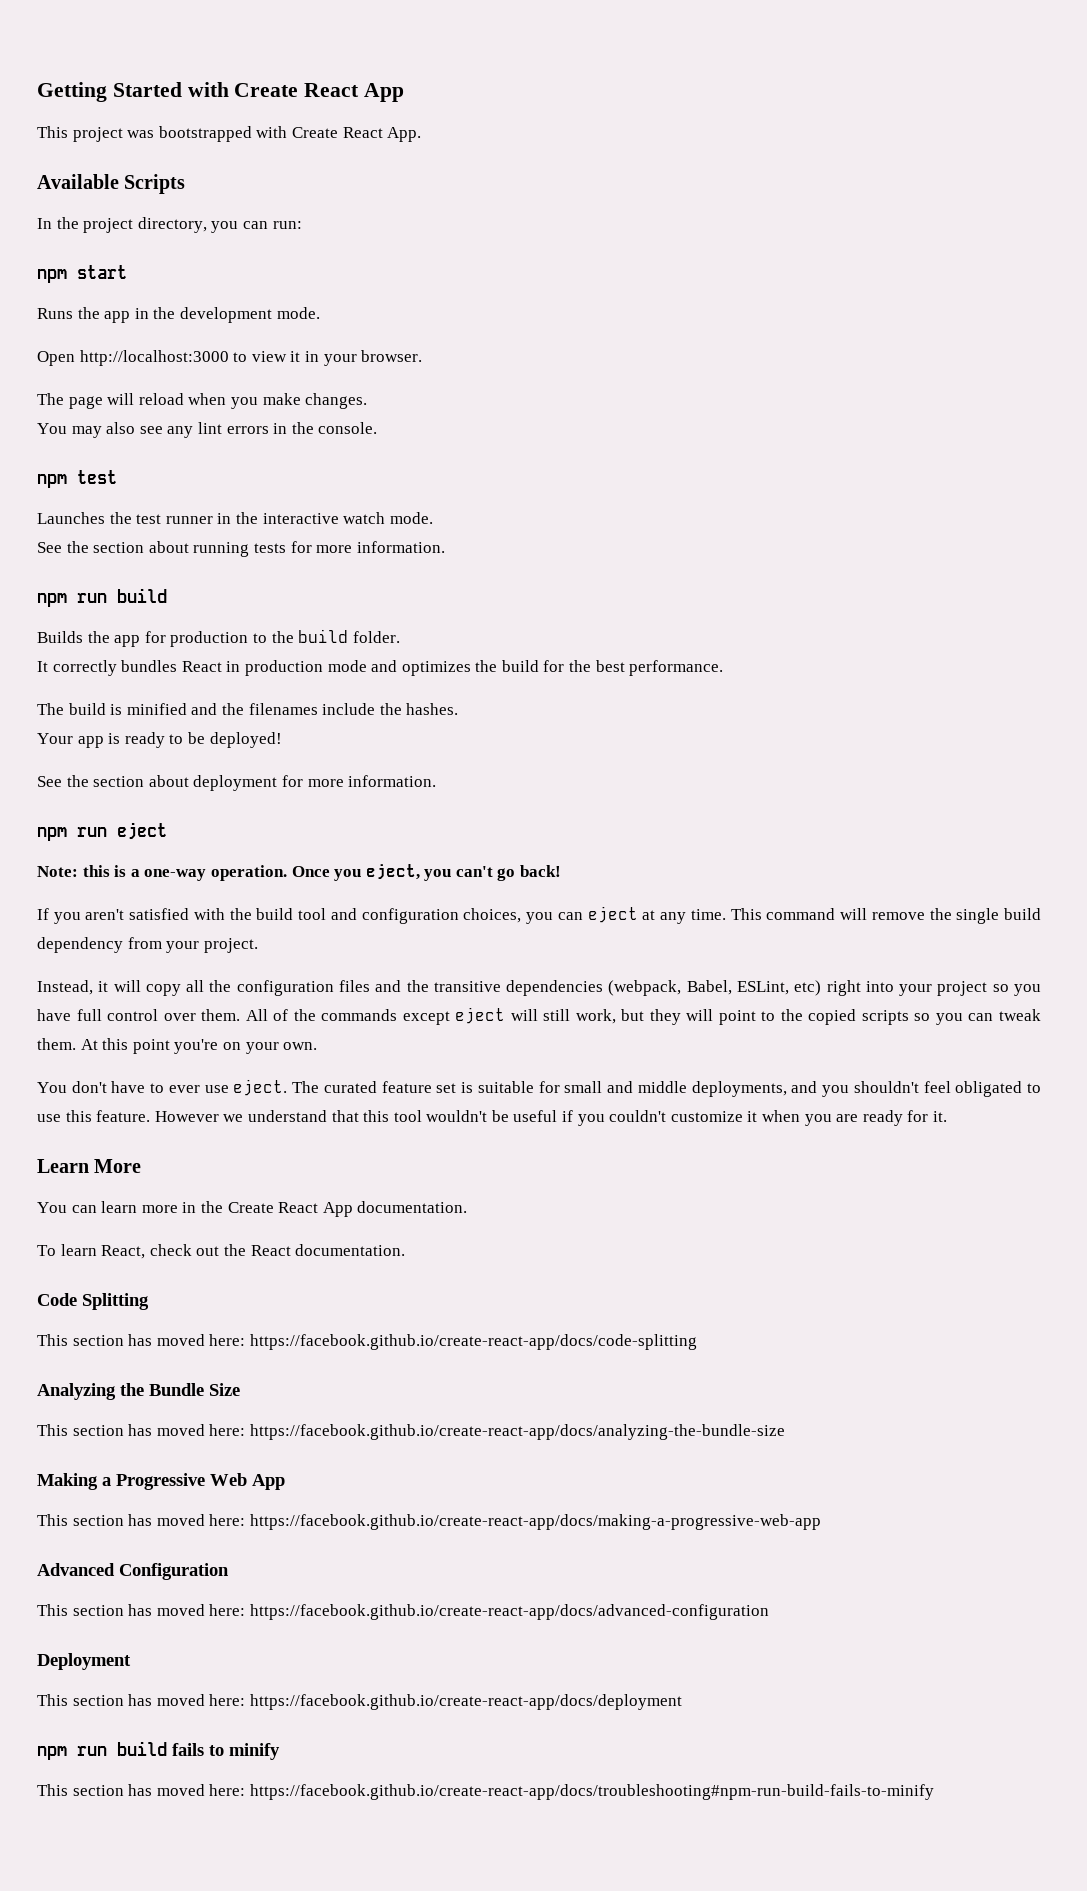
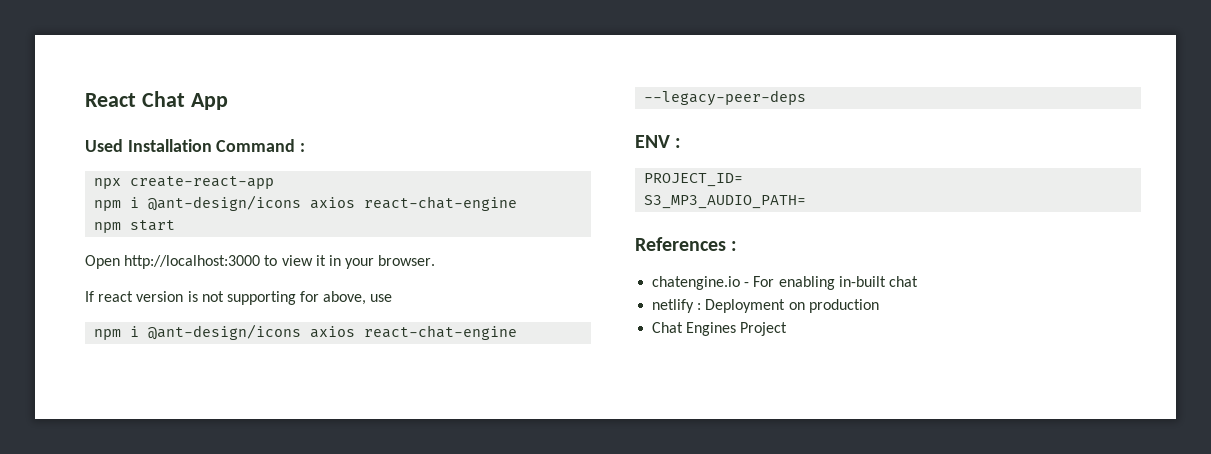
[37,82,405,102] [37,126,422,142] [37,174,186,194] [37,217,302,233] [37,265,127,283] [37,307,320,323] Getting Started with Create React App // This project was bootstrapped with Create React App. // Available Scripts // In the project directory, you can run: // npm start // Runs the app in the development mode. -> [85,91,228,110] [85,139,306,152] [94,176,275,189] [94,195,518,211] [94,220,176,233] React Chat App // Used Installation Command : // npx create-react-app // npm i @ant-design/icons axios react-chat-engine // npm start
[37,393,368,409] [37,422,378,438] [37,470,117,488] [37,512,433,524] [37,541,445,557] [37,588,167,607] [37,629,400,647] [37,660,724,676] [37,703,459,715] [37,732,282,748] [37,775,437,791] [37,822,167,841] [37,864,562,881] [37,906,1042,924] [37,937,258,953] [37,980,1042,996] [37,1007,1041,1025] [37,1038,318,1054] [37,1079,1042,1097] [37,1110,947,1126] [37,1159,142,1173] [37,1201,468,1217] [37,1244,406,1259] [37,1293,149,1310] [37,1334,697,1350] [37,1383,240,1400] [37,1424,785,1440] [37,1473,285,1490] [37,1514,821,1530] [37,1563,229,1580] [37,1604,769,1620] [37,1653,131,1670] [37,1694,682,1710] [37,1741,280,1760] [37,1784,934,1800] The page will reload when you make changes. // You may also see any lint errors in the console. // npm test // Launches the test runner in the interactive watch mode. // See the section about running tests for more information. // npm run build // Builds the app for production to the build folder. // It correctly bundles React in production mode and optimizes the build for the best performance. // The build is minified and the filenames include the hashes. // Your app is ready to be deployed! // See the section about deployment for more information. // npm run eject // Note: this is a one-way operation. Once you eject, you can't go back! // If you aren't satisfied with the build tool and configuration choices, you can eject at any time. This command will remove the single build dependency from your project. // Instead, it will copy all the configuration files and the transitive dependencies (webpack, Babel, ESLint, etc) right into your project so you have full control over them. All of the commands except eject will still work, but they will point to the copied scripts so you can tweak them. At this point you're on your own. // You don't have to ever use eject. The curated feature set is suitable for small and middle deployments, and you shouldn't feel obligated to use this feature. However we understand that this tool wouldn't be useful if you couldn't customize it when you are ready for it. // Learn More // You can learn more in the Create React App documentation. // To learn React, check out the React documentation. // Code Splitting // This section has moved here: https://facebook.github.io/create-react-app/docs/code-splitting // Analyzing the Bundle Size // This section has moved here: https://facebook.github.io/create-react-app/docs/analyzing-the-bundle-size // Making a Progressive Web App // This section has moved here: https://facebook.github.io/create-react-app/docs/making-a-progressive-web-app // Advanced Configuration // This section has moved here: https://facebook.github.io/create-react-app/docs/advanced-configuration // Deployment // This section has moved here: https://facebook.github.io/create-react-app/docs/deployment // npm run build fails to minify // This section has moved here: https://facebook.github.io/create-react-app/docs/troubleshooting#npm-run-build-fails-to-minify -> [85,291,393,305] [94,324,518,340] [644,90,807,106] [635,135,682,148] [644,173,744,187] [644,195,807,209] [635,237,738,251] [652,276,918,290] [652,299,879,313] [652,322,788,336] If react version is not supporting for above, use // npm i @ant-design/icons axios react-chat-engine --legacy-peer-deps // ENV : // PROJECT_ID= // S3_MP3_AUDIO_PATH= // References : // chatengine.io - For enabling in-built chat // netlify : Deployment on production // Chat Engines Project

